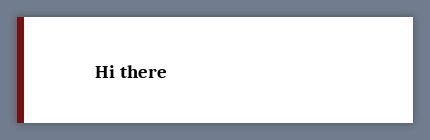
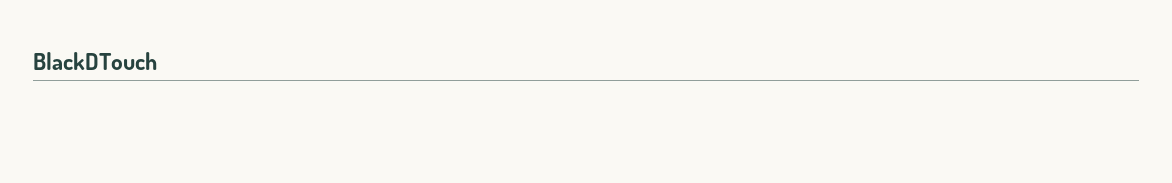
[95,65,167,78] Hi there -> [33,52,157,70] BlackDTouch

